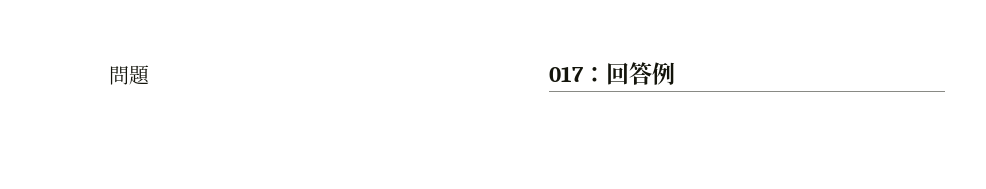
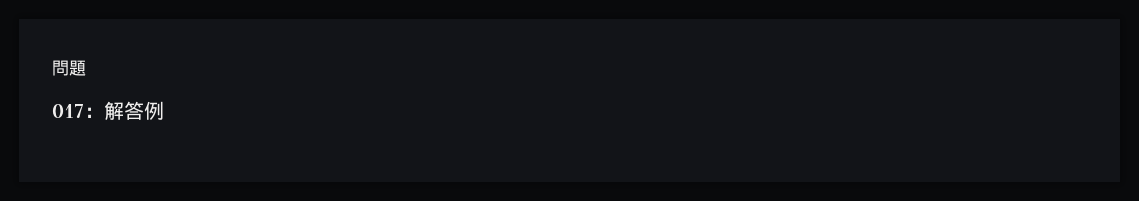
[606,62,629,85] 回 -> [104,101,124,120] 解

